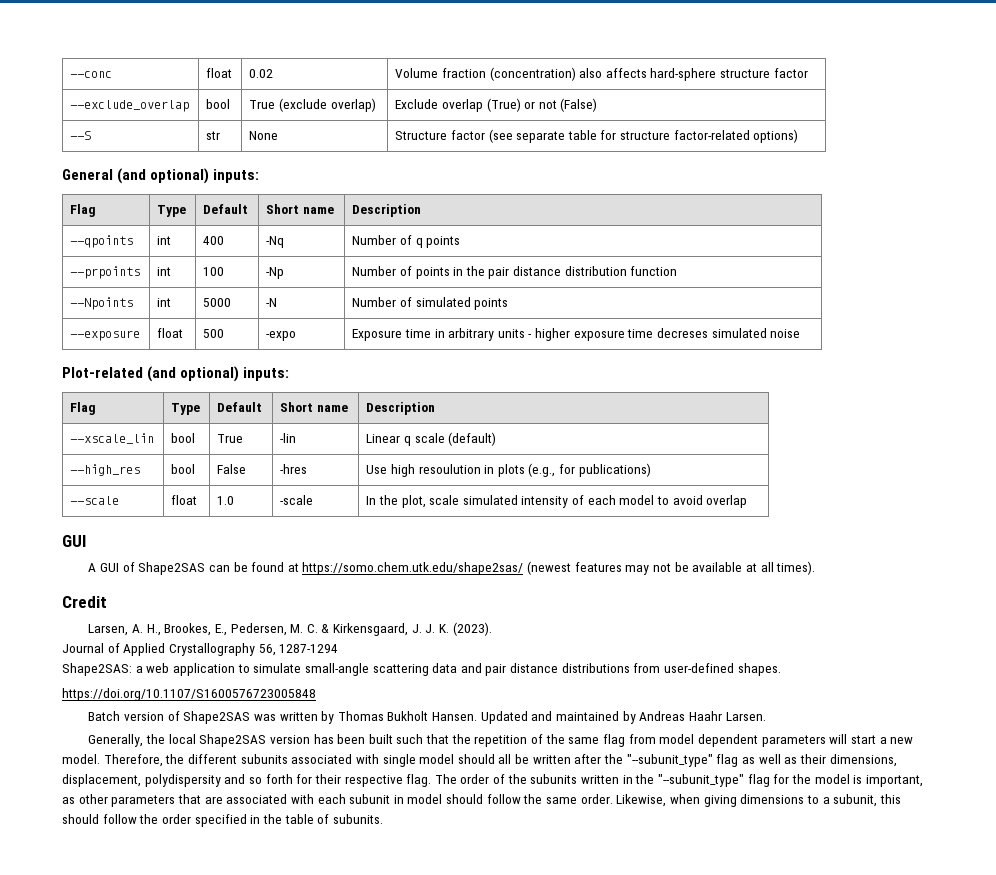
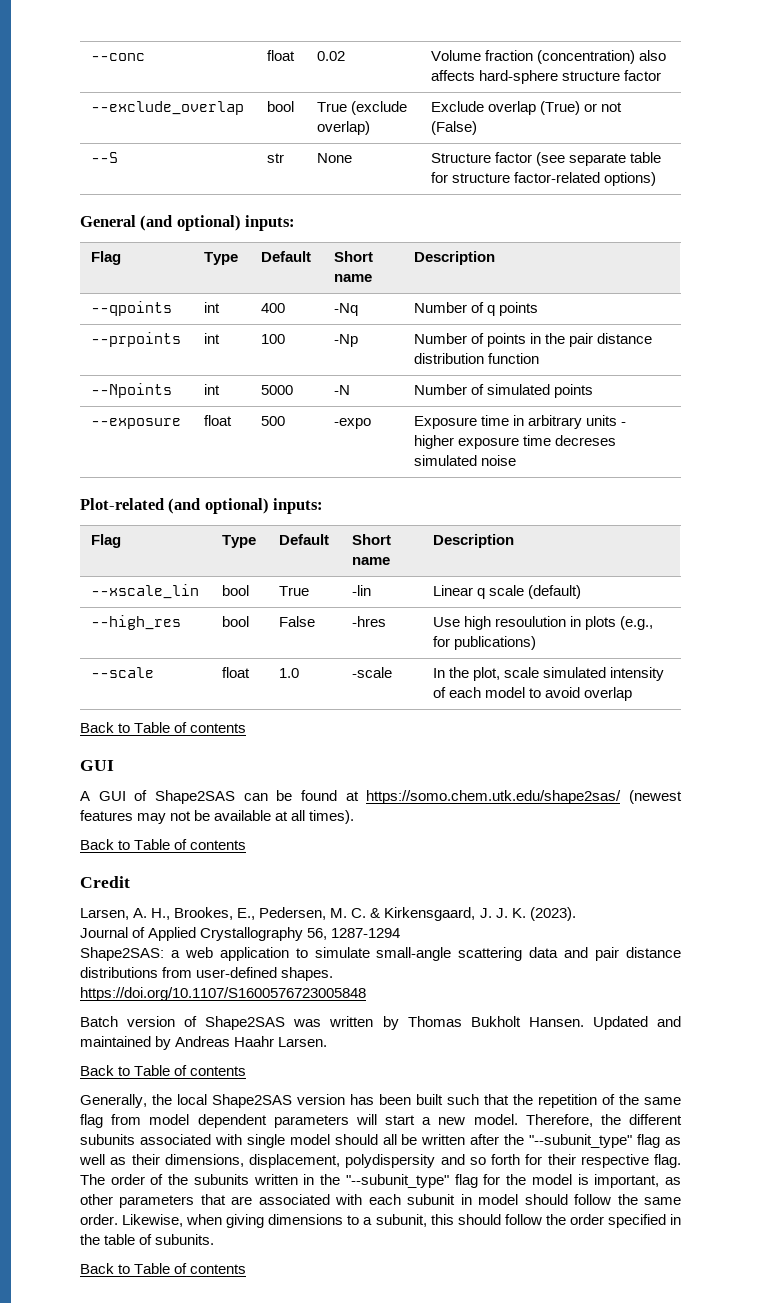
(748, 501) none -> [80,722,247,733] // Back to Table of contents
(816, 568) none -> [80,839,247,850] // Back to Table of contents
(766, 716) none -> [80,1065,247,1076] // Back to Table of contents
(383, 819) none -> [80,1263,247,1274] // Back to Table of contents

